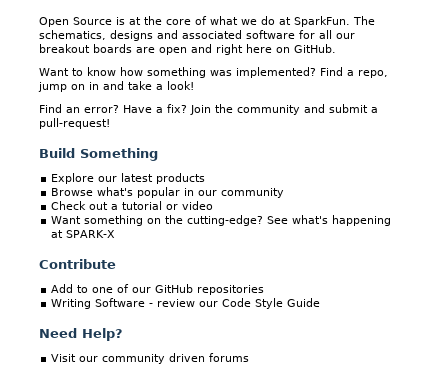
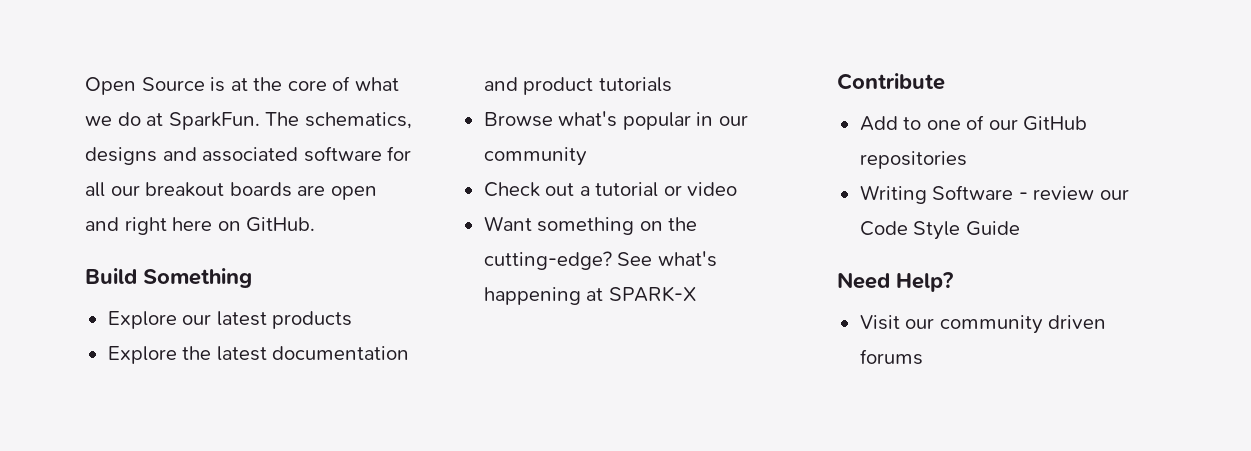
[39,67,388,78] [38,81,194,92] [39,104,378,115] [39,118,110,129] // Want to know how something was implemented? Find a repo, jump on in and take a look! // Find an error? Have a fix? Join the community and submit a pull-request! -> (316, 224) none
(206, 178) none -> [107,346,410,364] [483,77,672,95] // Explore the latest documentation and product tutorials

